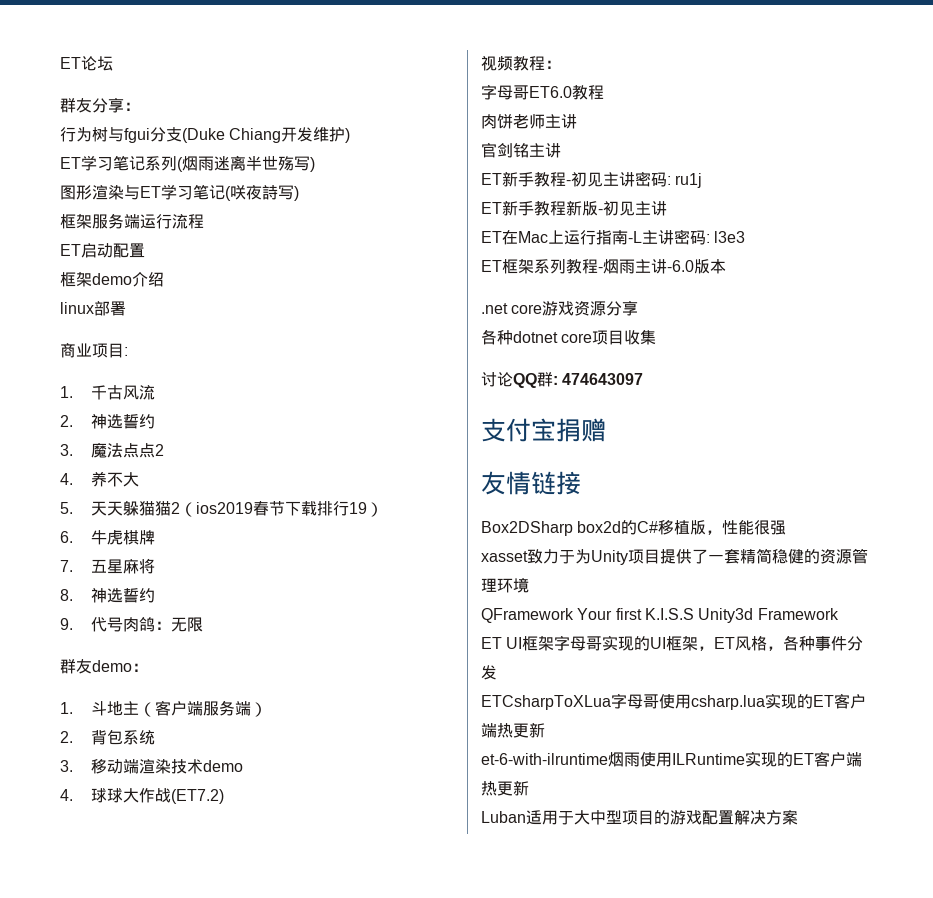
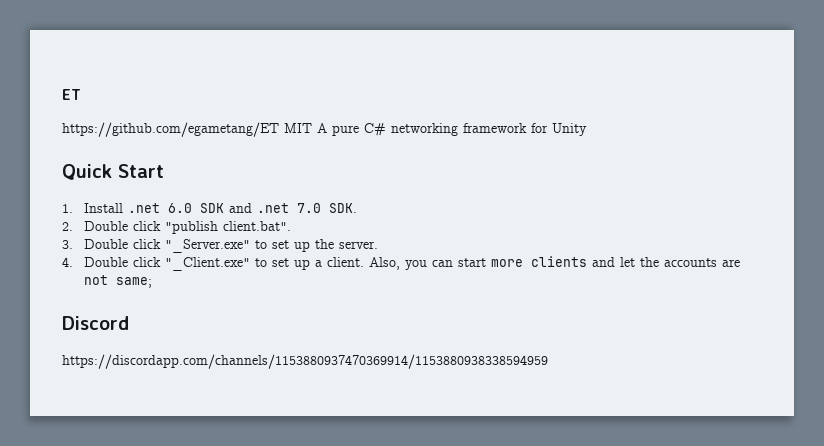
[60,56,113,71] [60,98,140,113] [60,127,351,143] [60,155,315,172] [60,184,299,201] [60,213,204,229] [60,243,145,258] [60,272,164,287] [60,301,126,316] [60,343,128,358] [60,385,155,400] [60,413,155,429] [60,442,164,458] [60,471,139,487] [60,500,383,517] [60,530,155,545] [60,558,155,574] [60,587,155,603] [60,617,203,632] [60,659,148,674] [60,700,267,717] [60,729,155,745] [60,759,243,774] [60,788,224,804] [481,55,561,71] [481,84,604,100] [481,114,577,129] [481,142,561,158] [481,171,703,188] [481,200,667,216] [481,229,746,245] [481,259,726,274] [481,301,639,316] [481,329,657,345] [481,372,644,388] [481,418,606,442] [481,471,581,495] [481,520,787,536] [481,548,868,565] [481,577,529,593] [481,608,839,623] [481,635,864,651] [481,665,497,680] [481,693,866,710] [481,722,545,738] [481,751,862,767] [481,780,529,796] [481,810,798,825] ET论坛 // 群友分享： // 行为树与fgui分支(Duke Chiang开发维护) // ET学习笔记系列(烟雨迷离半世殇写) // 图形渲染与ET学习笔记(咲夜詩写) // 框架服务端运行流程 // ET启动配置 // 框架demo介绍 // linux部署 // 商业项目: // 1.千古风流 // 2.神选誓约 // 3.魔法点点2 // 4.养不大 // 5.天天躲猫猫2（ios2019春节下载排行19） // 6.牛虎棋牌 // 7.五星麻将 // 8.神选誓约 // 9.代号肉鸽：无限 // 群友demo： // 1.斗地主（客户端服务端） // 2.背包系统 // 3.移动端渲染技术demo // 4.球球大作战(ET7.2) // 视频教程： // 字母哥ET6.0教程 // 肉饼老师主讲 // 官剑铭主讲 // ET新手教程-初见主讲密码: ru1j // ET新手教程新版-初见主讲 // ET在Mac上运行指南-L主讲密码: l3e3 // ET框架系列教程-烟雨主讲-6.0版本 // .net core游戏资源分享 // 各种dotnet core项目收集 // 讨论QQ群: 474643097 // 支付宝捐赠 // 友情链接 // Box2DSharp box2d的C#移植版，性能很强 // xasset致力于为Unity项目提供了一套精简稳健的资源管理环境 // QFramework Your first K.I.S.S Unity3d Framework // ET UI框架字母哥实现的UI框架，ET风格，各种事件分发 // ETCsharpToXLua字母哥使用csharp.lua实现的ET客户端热更新 // et-6-with-ilruntime烟雨使用ILRuntime实现的ET客户端热更新 // Luban适用于大中型项目的游戏配置解决方案 -> [62,89,81,100] [62,122,587,137] [62,164,164,180] [62,203,357,213] [62,221,291,234] [62,239,378,253] [62,256,740,271] [83,275,152,288] [62,316,129,330] [62,354,548,369] ET // https://github.com/egametang/ET MIT A pure C# networking framework for Unity // Quick Start // 1. Install .net 6.0 SDK and .net 7.0 SDK. // 2. Double click "publish client.bat". // 3. Double click "_Server.exe" to set up the server. // 4. Double click "_Client.exe" to set up a client. Also, you can start more clients and let the accounts are not same; // Discord // https://discordapp.com/channels/1153880937470369914/1153880938338594959

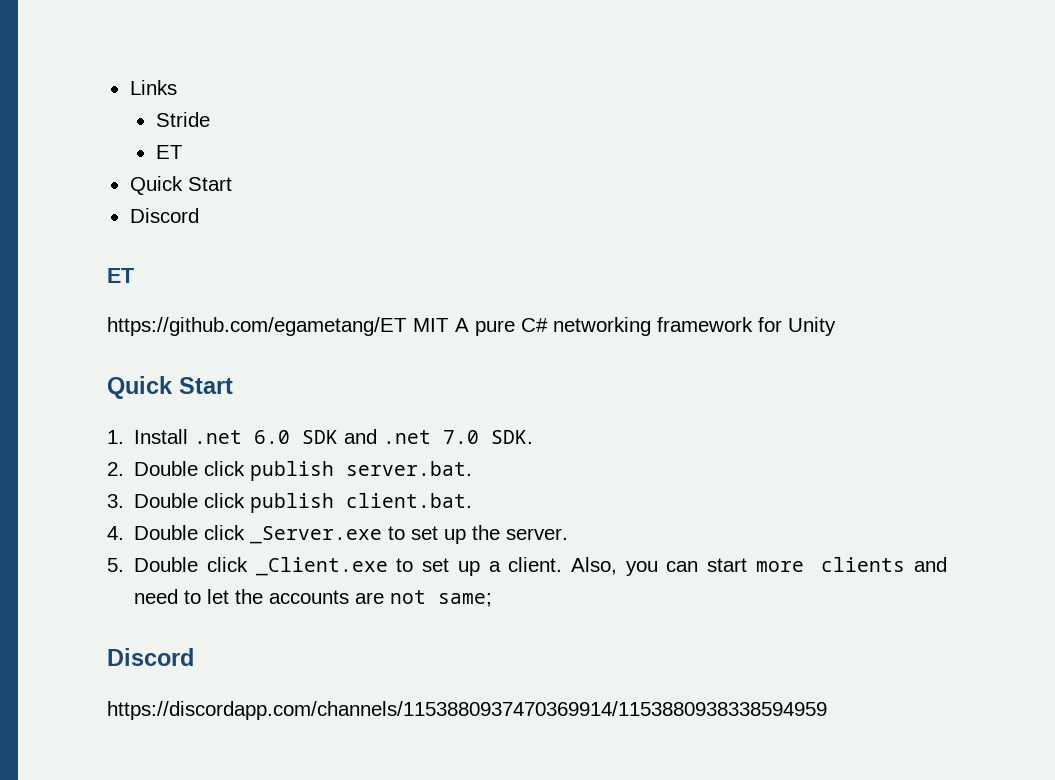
(62, 94) none -> [129,80,177,95] [155,112,210,127] [155,145,183,159] [129,176,232,195] [129,208,199,223] Links // Stride // ET // Quick Start // Discord //
[164,221,291,234] "publish client.bat". -> [250,461,473,481] publish server.bat.
[164,239,250,253] "_Server.exe" -> [250,493,473,513] [107,525,383,544] publish client.bat. // 4. Double click _Server.exe
[62,257,250,271] 4. Double click "_Client.exe" -> [107,557,388,576] 5. Double click _Client.exe
(615, 262) none -> [134,589,202,604] need to

